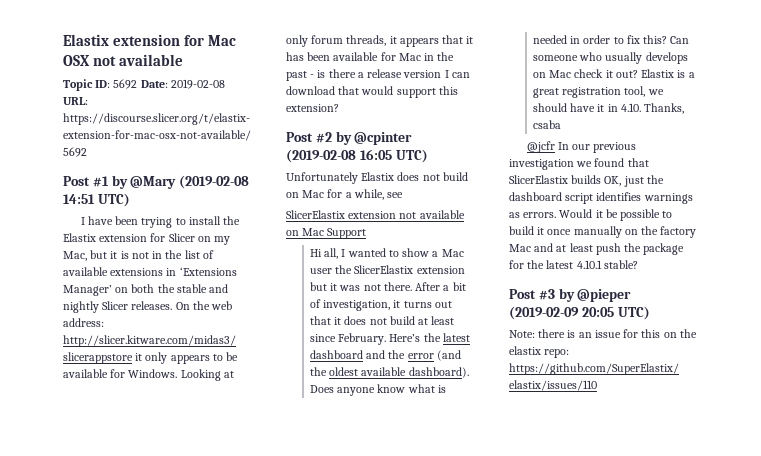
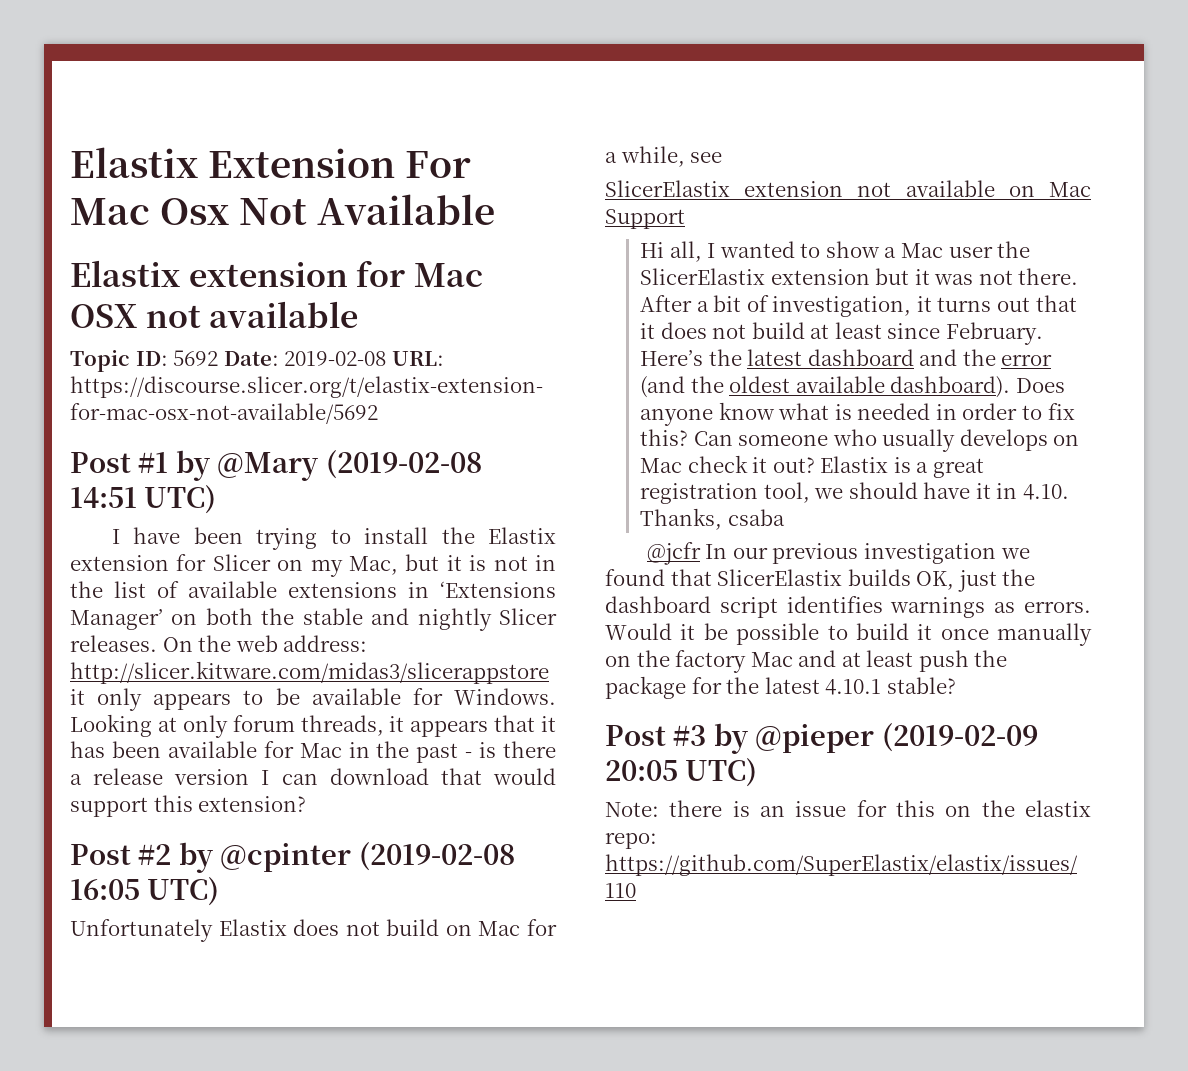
[63,34,109,46] Elastix -> [70,147,471,178] [70,194,495,225] [70,260,180,287] Elastix Extension For Mac Osx Not Available // Elastix

